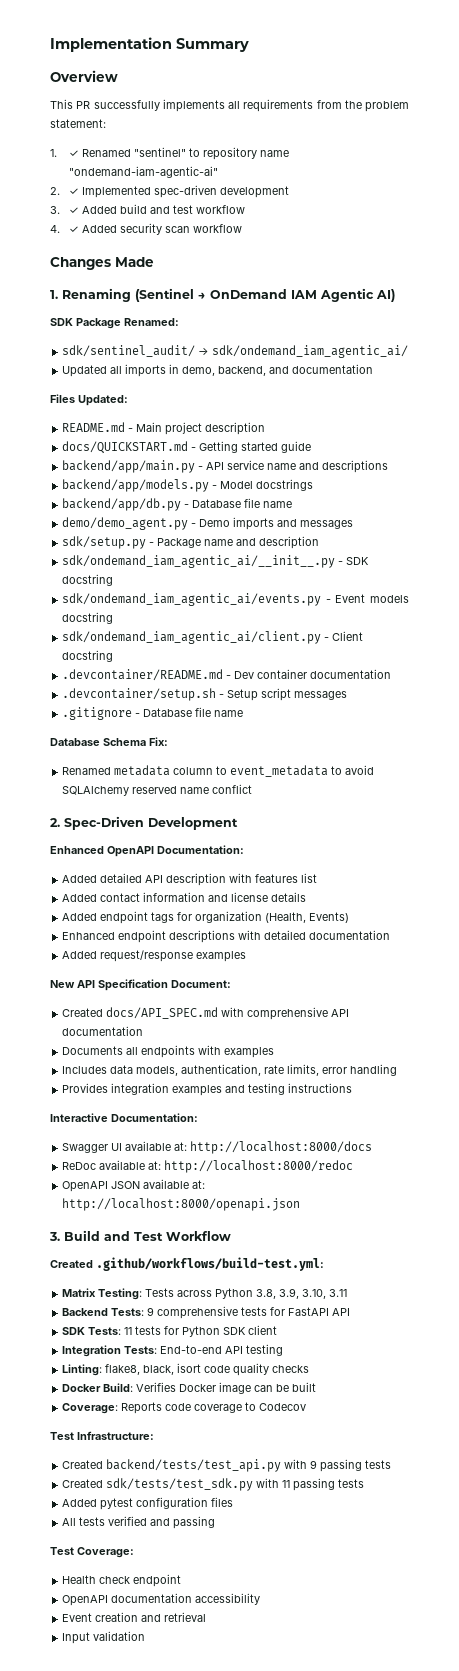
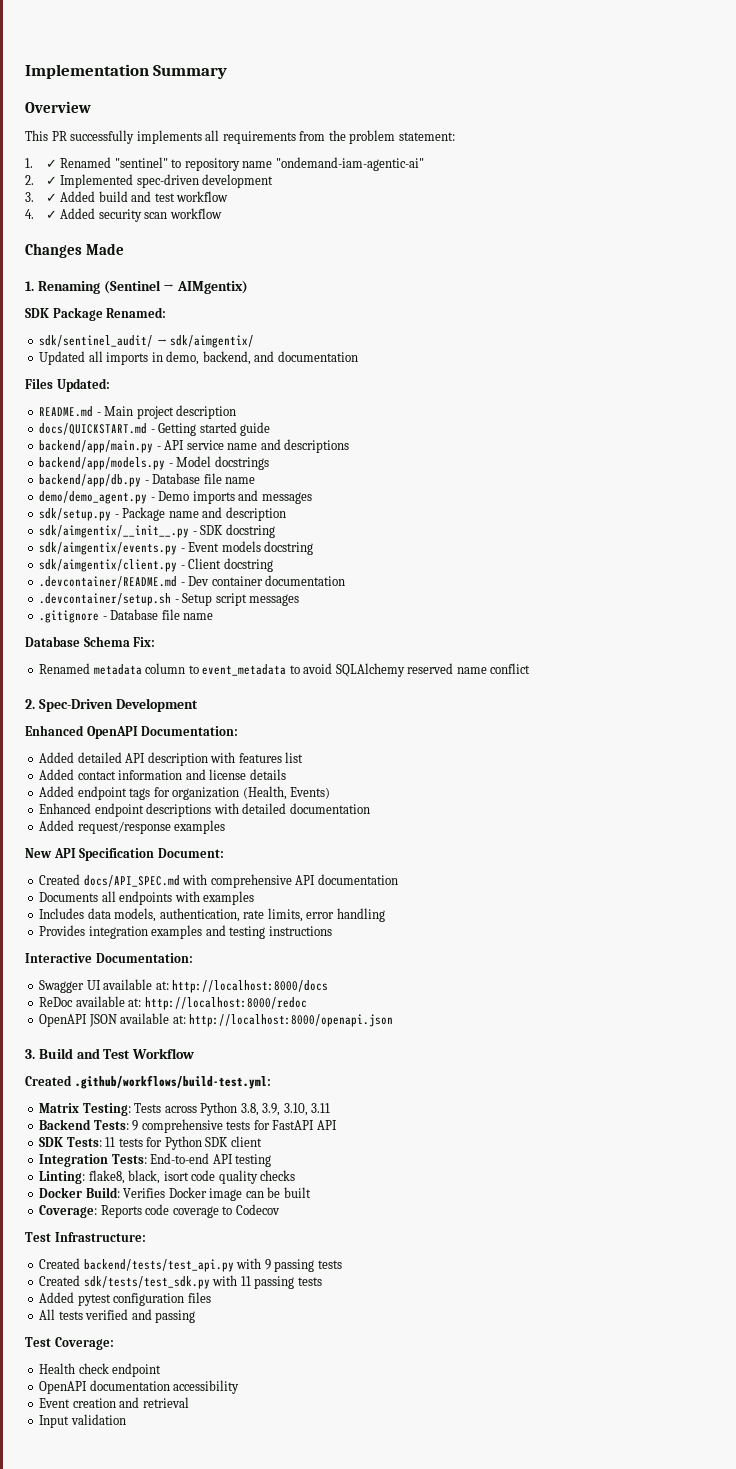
[210,288,395,302] OnDemand IAM Agentic AI) -> [177,280,249,294] AIMgentix)
[212,345,409,358] sdk/ondemand_iam_agentic_ai/ -> [170,335,255,348] sdk/aimgentix/
[62,555,336,568] sdk/ondemand_iam_agentic_ai/__init__.py -> [39,525,190,538] sdk/aimgentix/__init__.py
[62,593,322,606] sdk/ondemand_iam_agentic_ai/events.py -> [39,542,178,555] sdk/aimgentix/events.py
[62,631,322,644] sdk/ondemand_iam_agentic_ai/client.py -> [39,559,178,572] sdk/aimgentix/client.py

